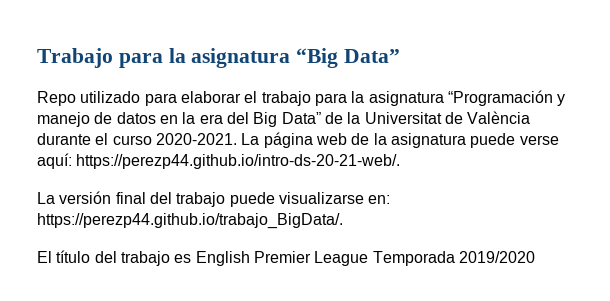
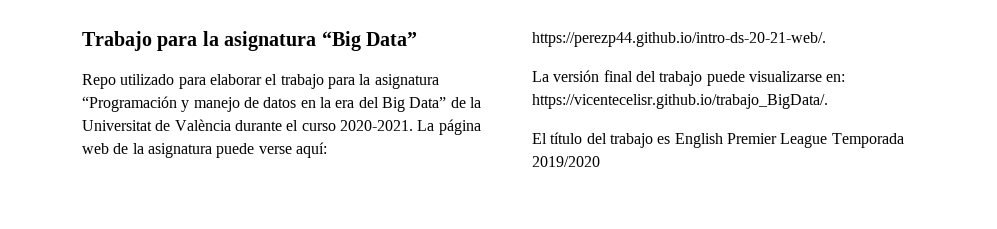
[37,213,343,229] https://perezp44.github.io/trabajo_BigData/. -> [532,94,828,109] https://vicentecelisr.github.io/trabajo_BigData/.

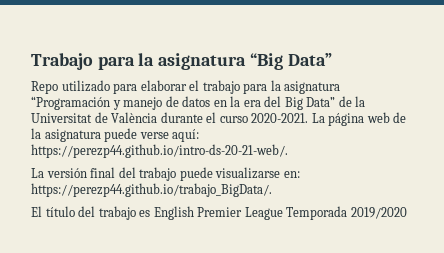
[532,94,828,109] https://vicentecelisr.github.io/trabajo_BigData/. -> [31,183,272,197] https://perezp44.github.io/trabajo_BigData/.

